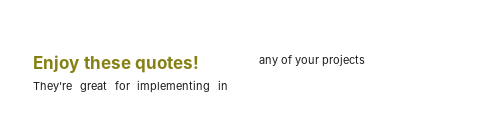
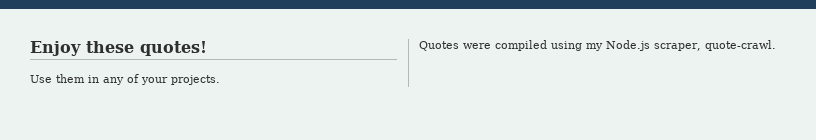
[33,80,228,93] [259,54,365,67] They're great for implementing in any of your projects -> [30,74,220,85] [419,40,776,51] Use them in any of your projects. // Quotes were compiled using my Node.js scraper, quote-crawl.

